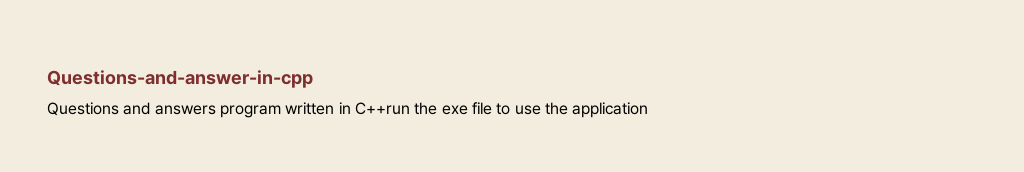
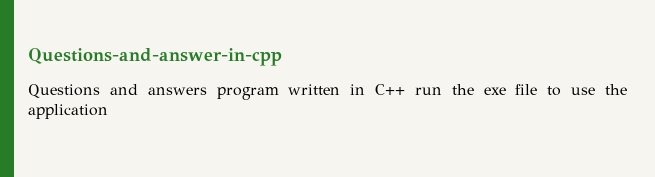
[354,102,410,115] C++run -> [375,84,442,95] C++ run

